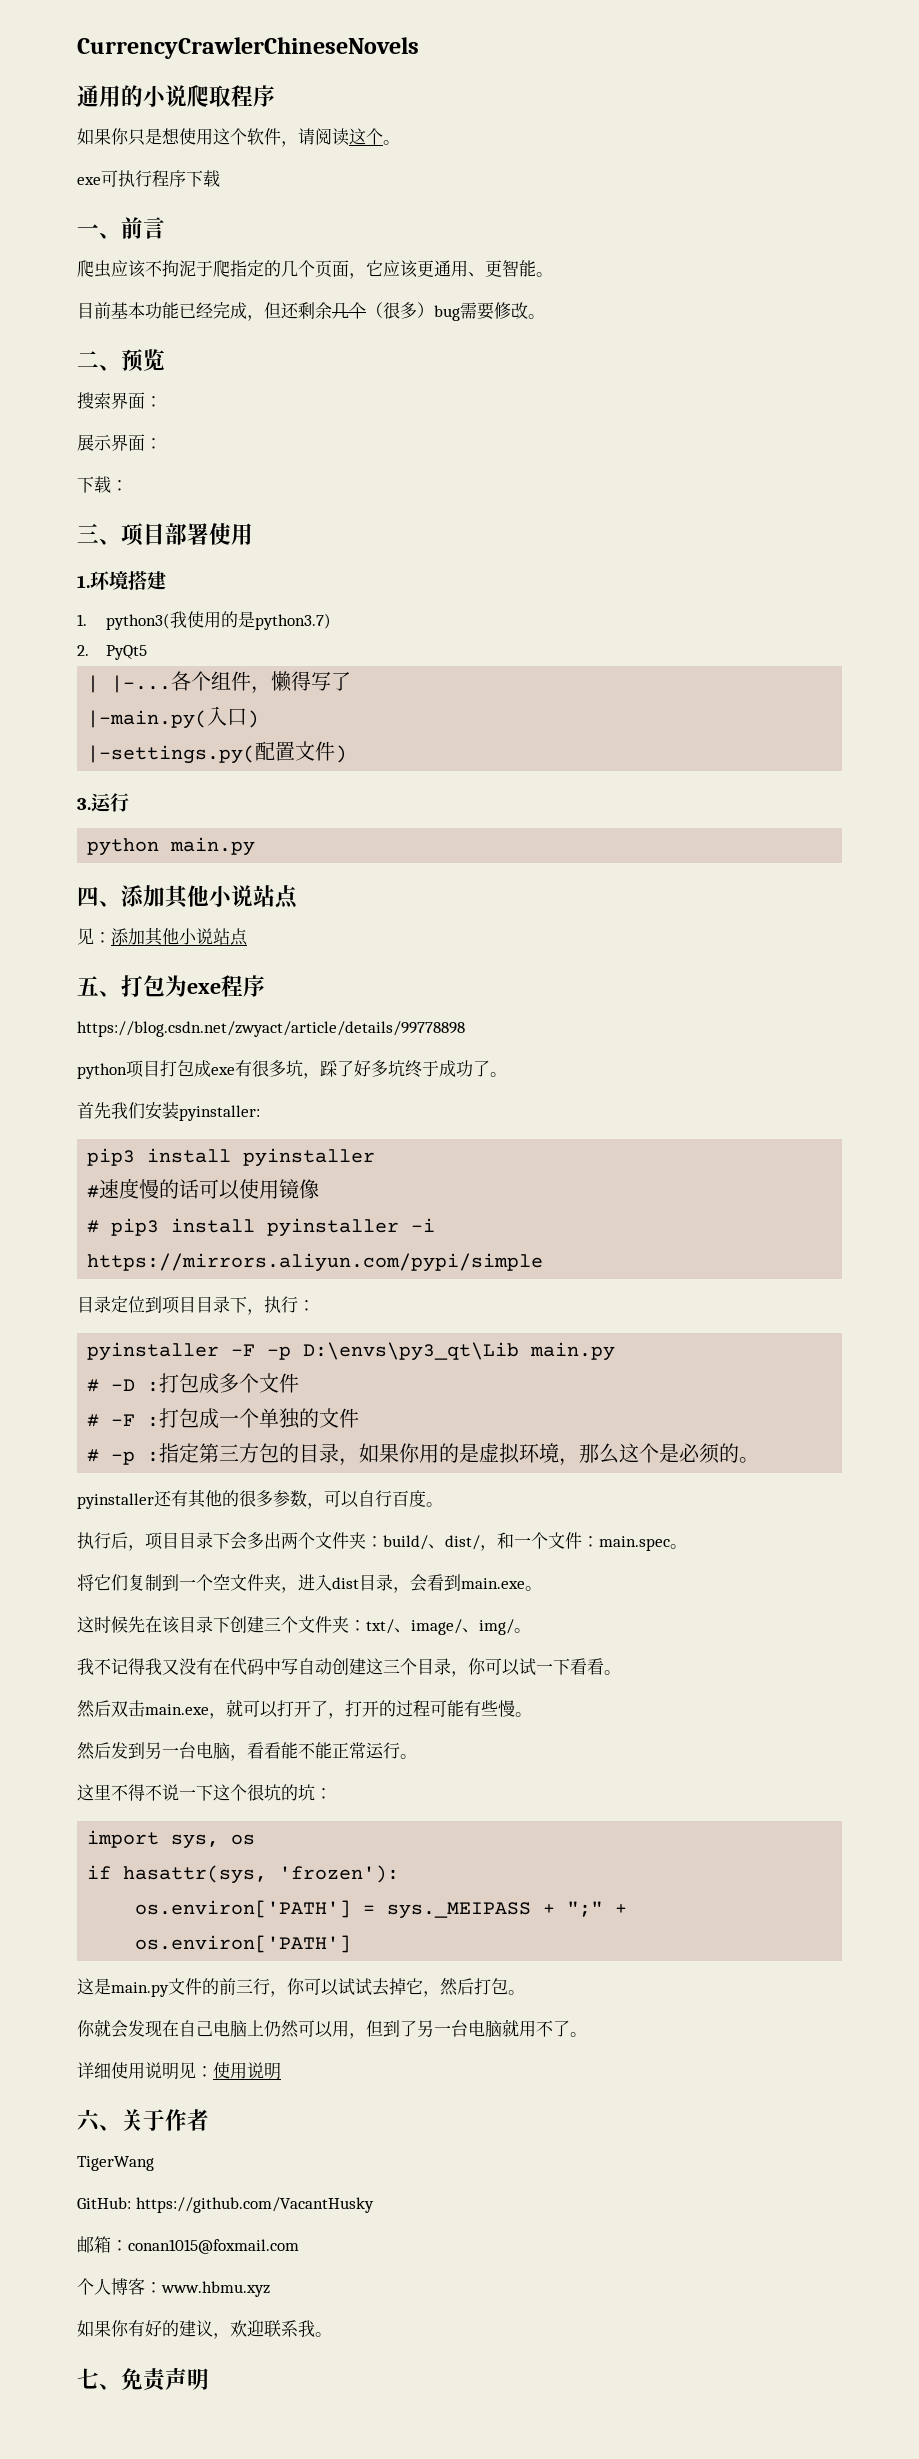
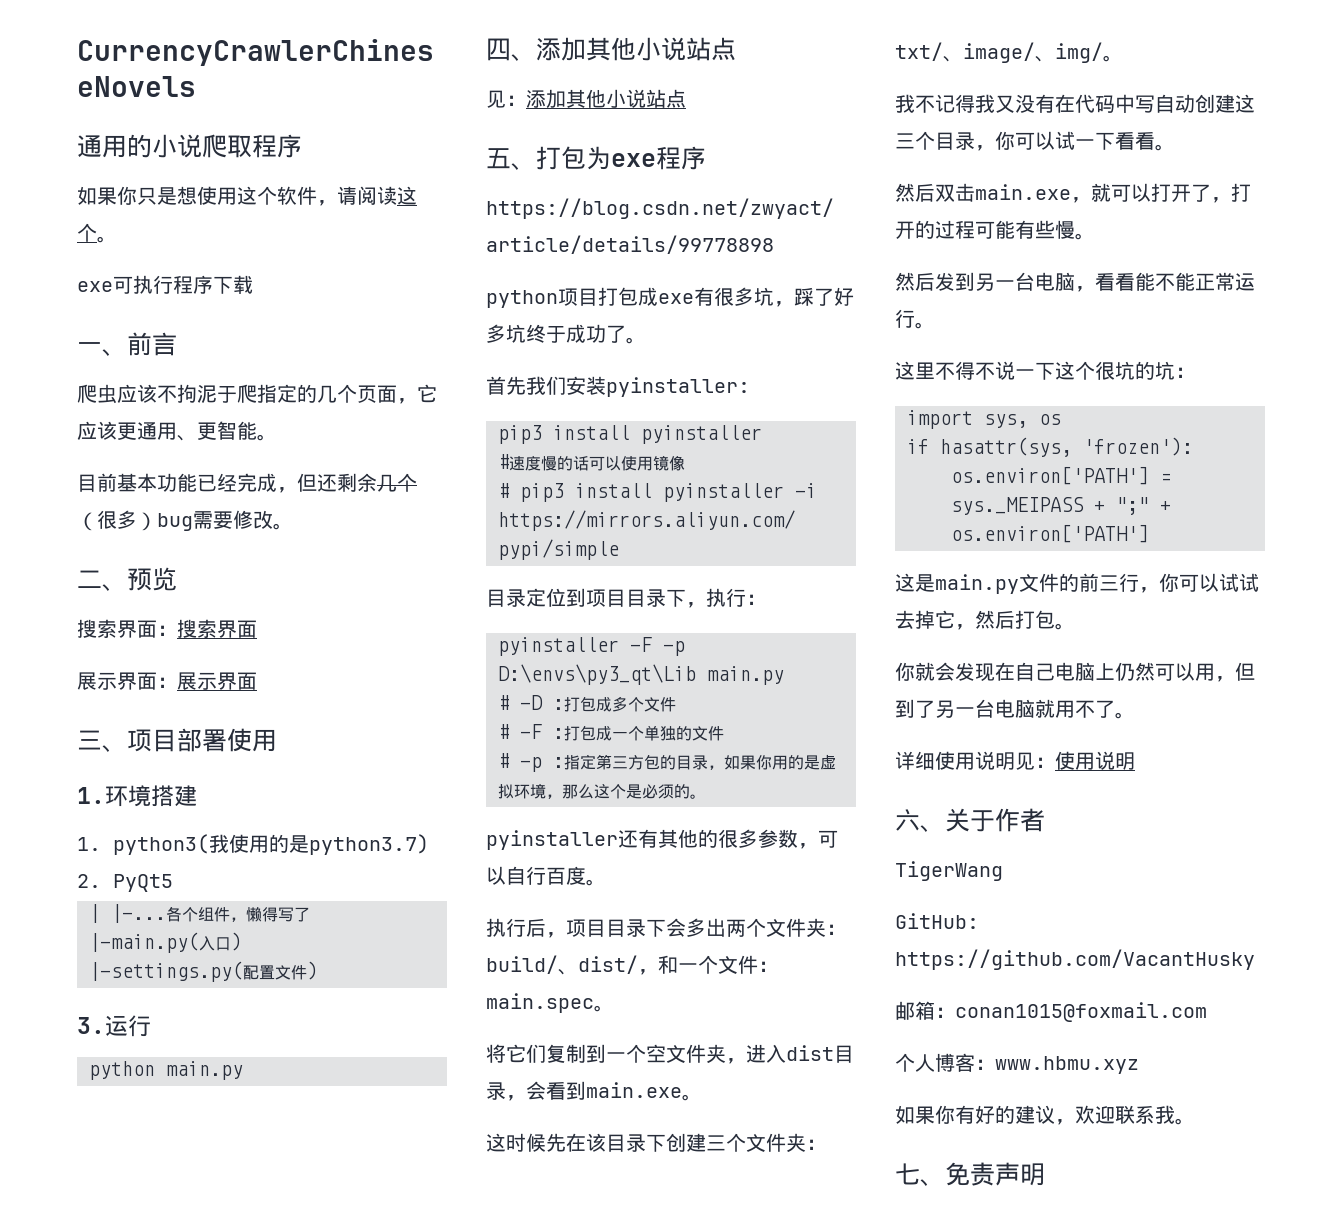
(162, 401) none -> [177,619,257,638] 搜索界面
[77,476,128,493] // 下载： -> [177,672,257,690] 展示界面

